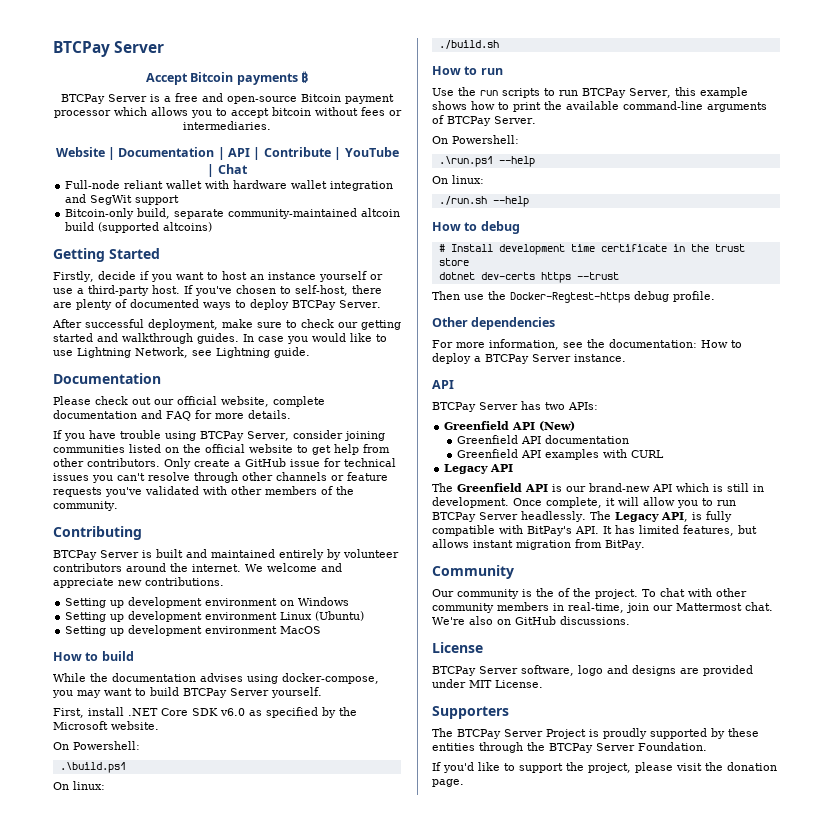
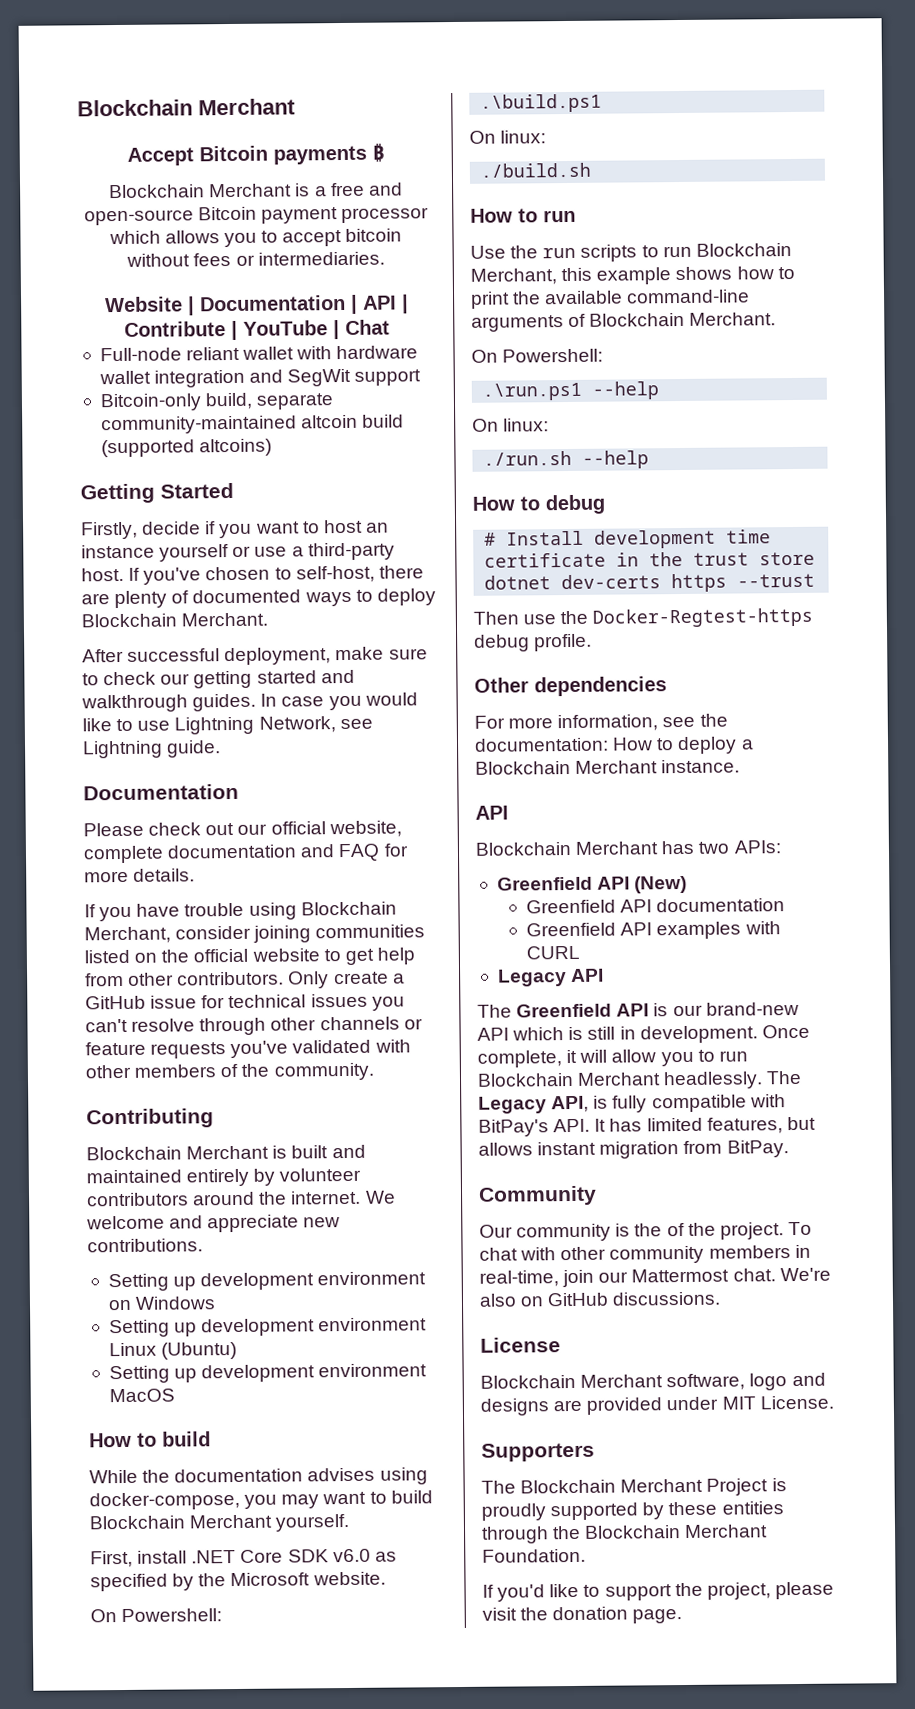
[53,41,165,57] BTCPay Server -> [77,98,296,117] Blockchain Merchant
[61,94,147,104] BTCPay Server -> [109,183,293,199] Blockchain Merchant
[292,300,381,310] BTCPay Server. -> [81,612,269,628] Blockchain Merchant.
[200,431,289,441] BTCPay Server, -> [300,901,397,916] [84,926,171,944] Blockchain Merchant,
[53,550,139,560] BTCPay Server -> [86,1145,270,1161] Blockchain Merchant
[183,688,269,698] BTCPay Server -> [89,1514,273,1530] Blockchain Merchant
[582,88,671,98] BTCPay Server, -> [695,243,792,257] [470,268,557,285] Blockchain Merchant,
[447,116,536,126] BTCPay Server. -> [589,312,777,327] Blockchain Merchant.
[485,354,571,364] BTCPay Server -> [475,760,659,775] Blockchain Merchant
[432,402,518,412] BTCPay Server -> [475,841,660,856] Blockchain Merchant
[432,512,518,522] BTCPay Server -> [477,1072,662,1087] Blockchain Merchant
[432,666,518,676] BTCPay Server -> [480,1374,664,1389] Blockchain Merchant
[457,729,543,739] BTCPay Server -> [520,1478,704,1494] Blockchain Merchant
[549,743,635,753] BTCPay Server -> [584,1524,769,1539] Blockchain Merchant

